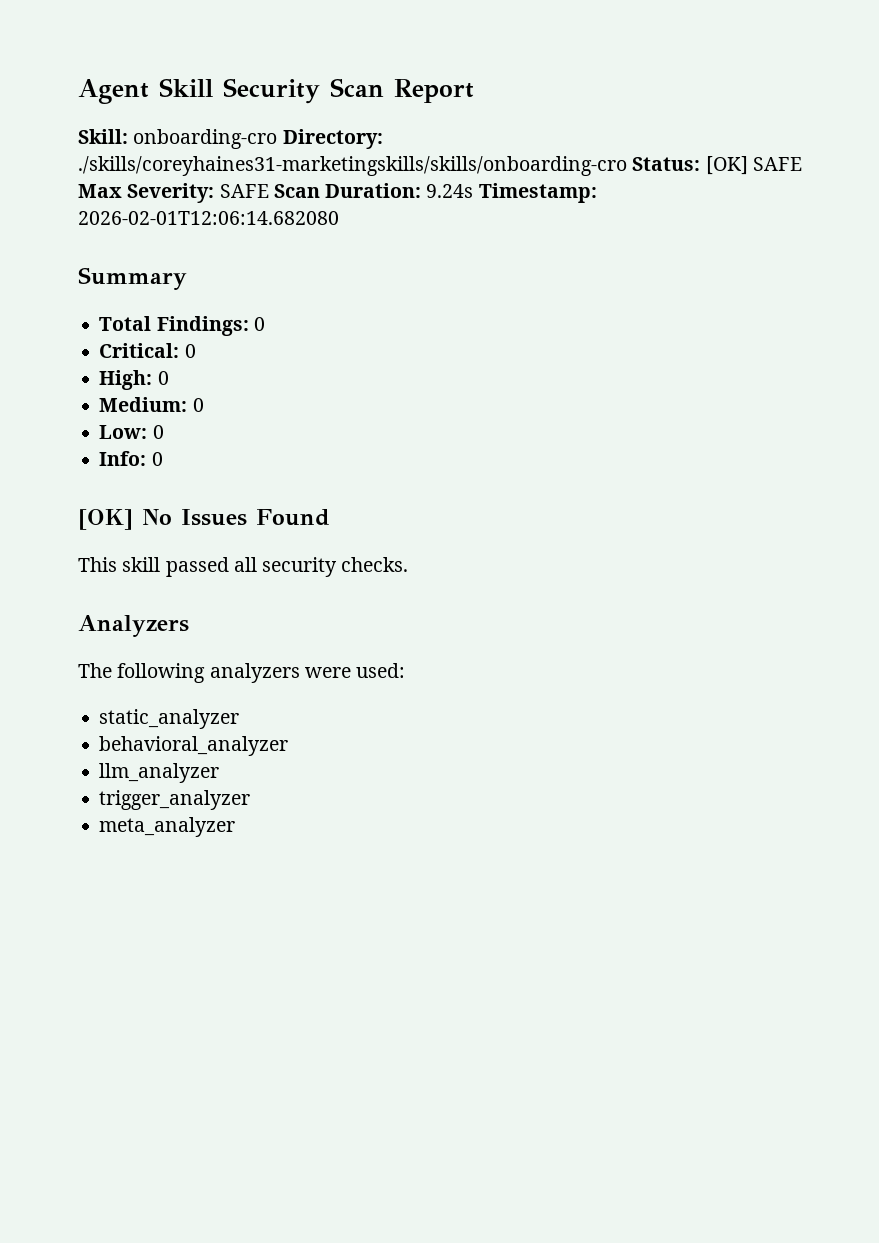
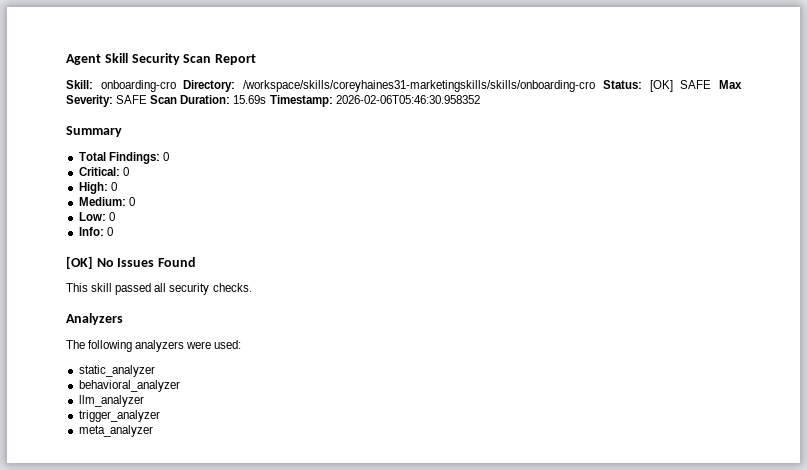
[78,156,627,176] ./skills/coreyhaines31-marketingskills/skills/onboarding-cro -> [243,80,596,92] /workspace/skills/coreyhaines31-marketingskills/skills/onboarding-cro
[426,183,597,203] [78,211,339,225] 9.24s Timestamp: 2026-02-01T12:06:14.682080 -> [233,95,480,107] 15.69s Timestamp: 2026-02-06T05:46:30.958352

